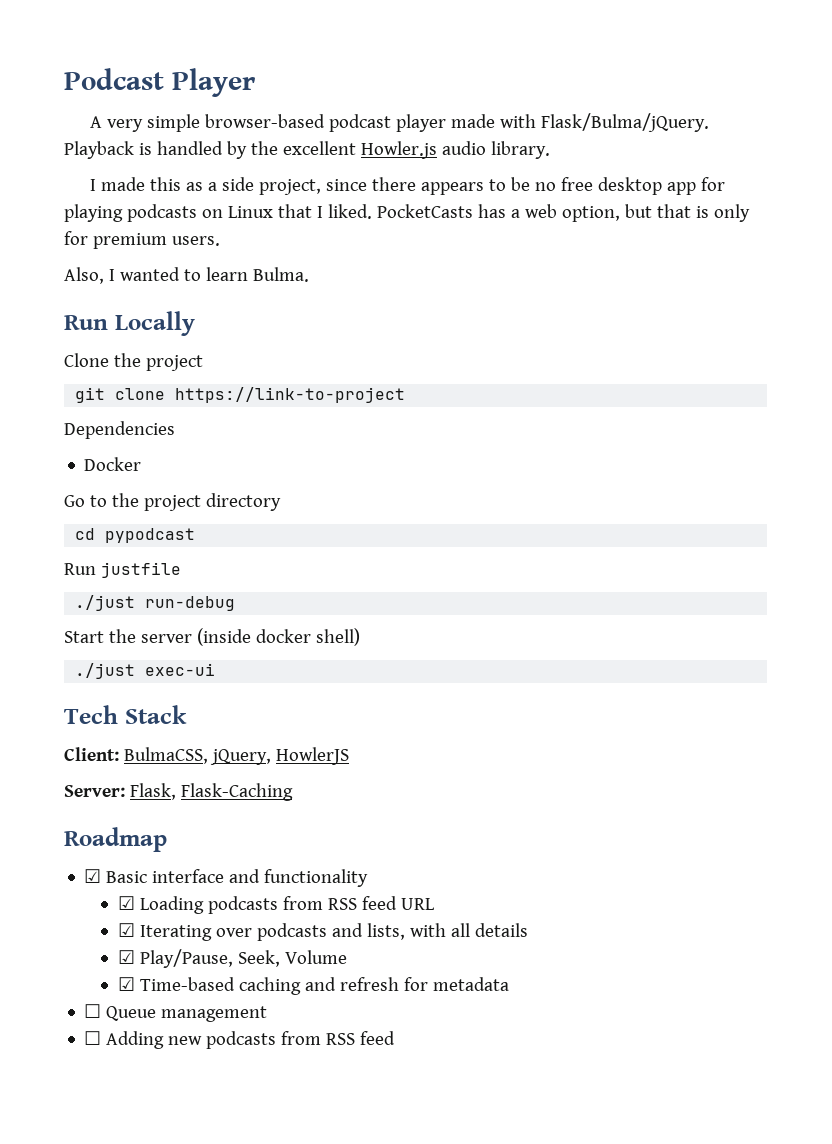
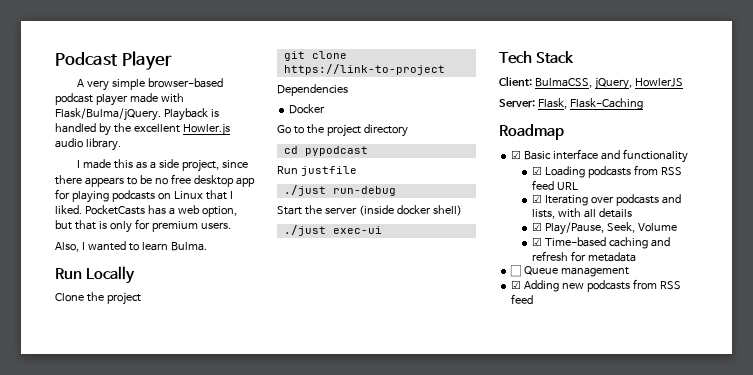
[84,1031,102,1045] ☐ -> [511,280,522,289] ☑

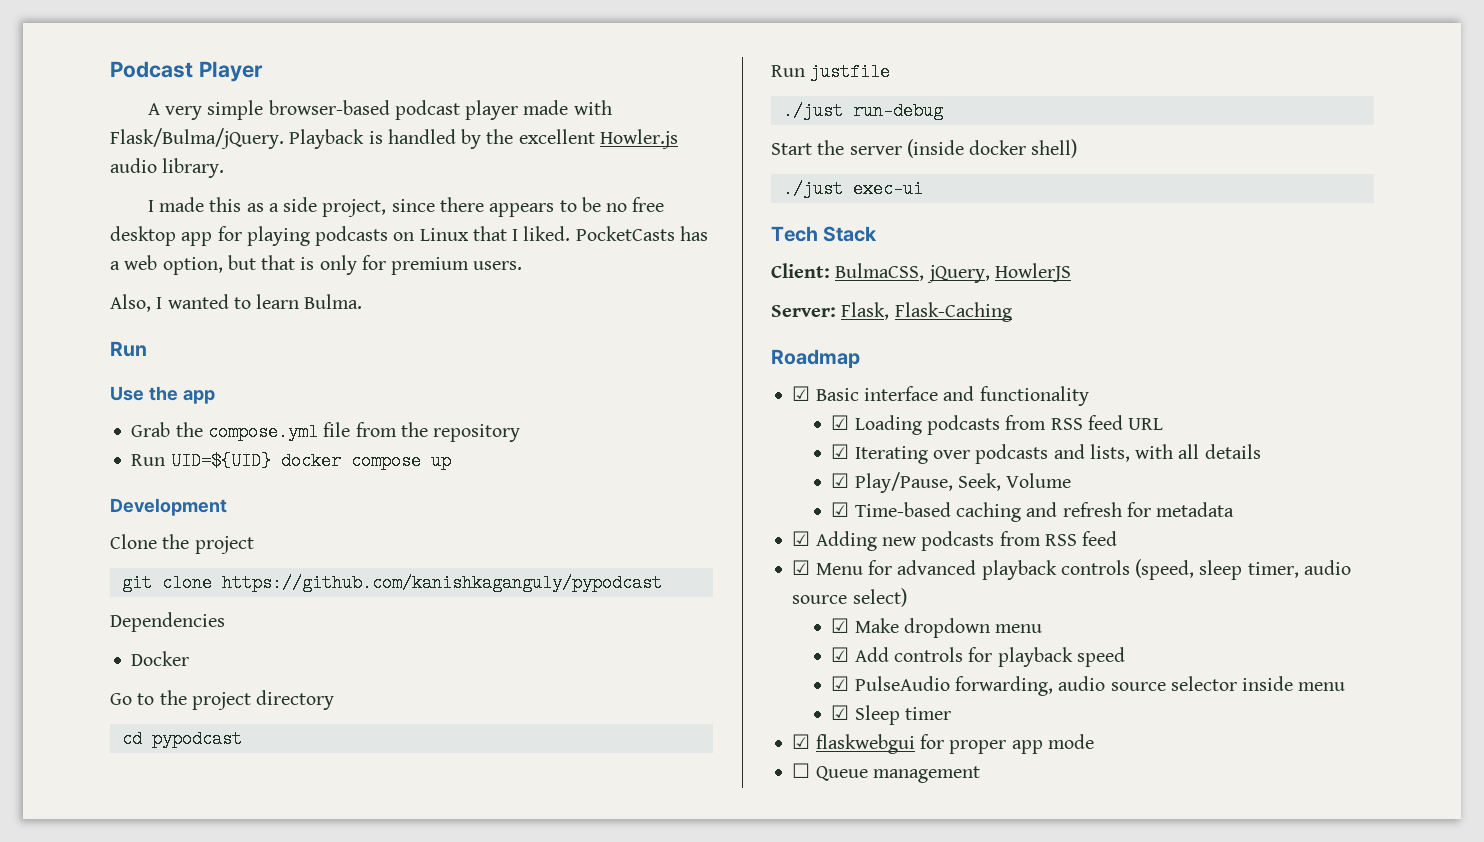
[86,266,136,284] Locally -> [110,386,215,404] [131,422,521,442] [131,452,451,470] [110,498,227,516] // Use the app // Grab the compose.yml file from the repository // Run UID=${UID} docker compose up // Development
[283,64,445,75] https://link-to-project -> [221,574,662,592] https://github.com/kanishkaganguly/pypodcast
[510,265,630,277] // ☐ Queue management -> (1235, 509) none
(534, 299) none -> [792,559,1351,580] [792,588,907,607] [831,618,1043,638] [831,647,1125,667] [831,676,1346,696] [831,705,951,725] [792,734,1094,754] [792,763,980,783] // ☑ Menu for advanced playback controls (speed, sleep timer, audio source select) // ☑ Make dropdown menu // ☑ Add controls for playback speed // ☑ PulseAudio forwarding, audio source selector inside menu // ☑ Sleep timer // ☑ flaskwebgui for proper app mode // ☐ Queue management

